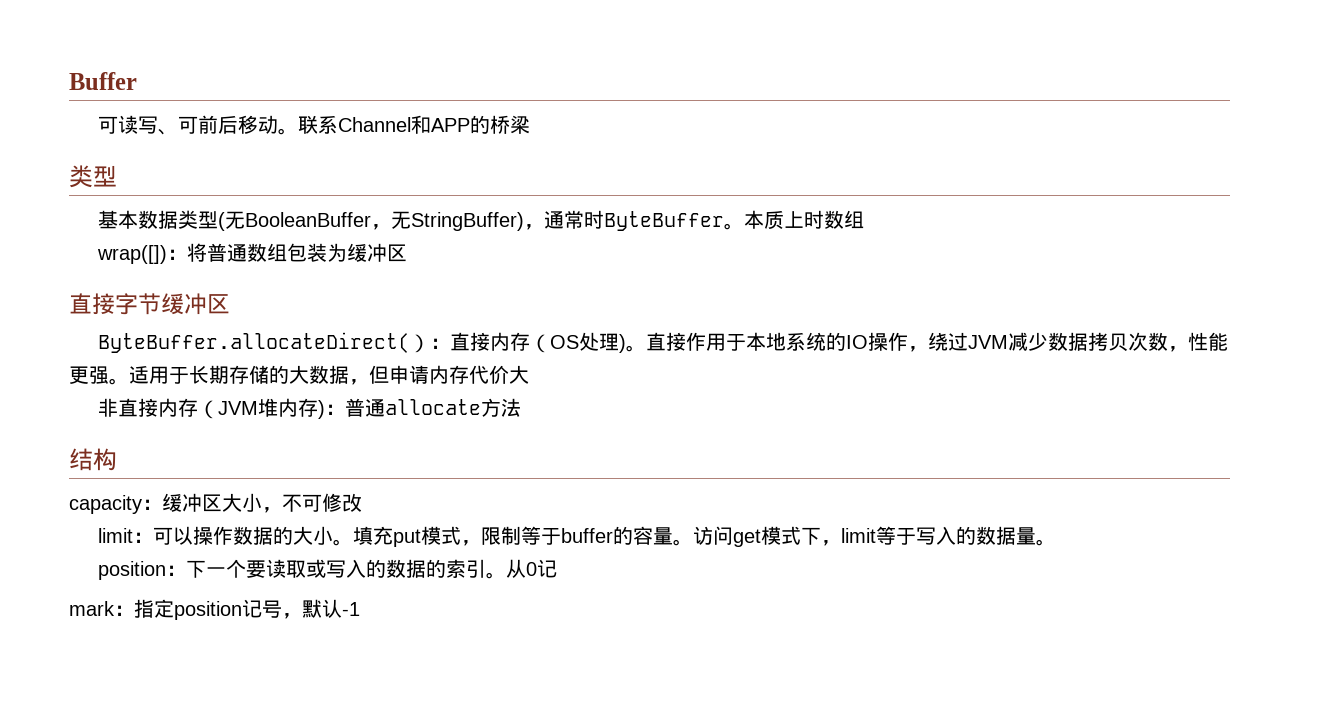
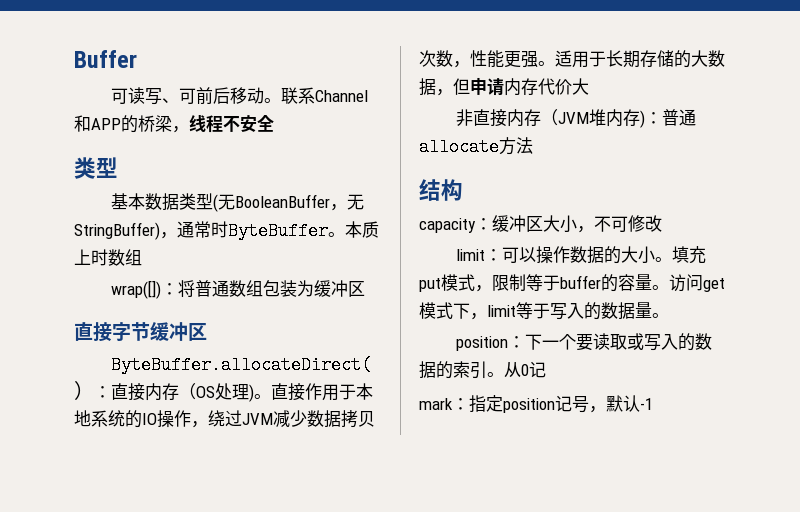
(531, 124) none -> [172,115,274,133] ，线程不安全

